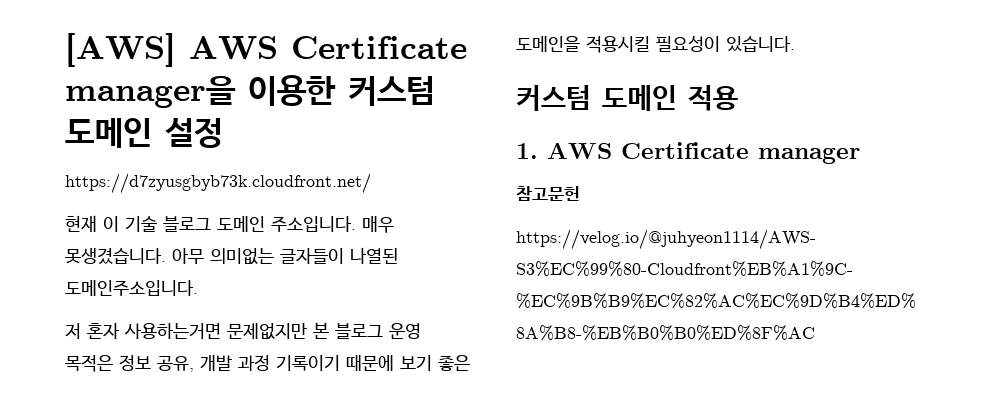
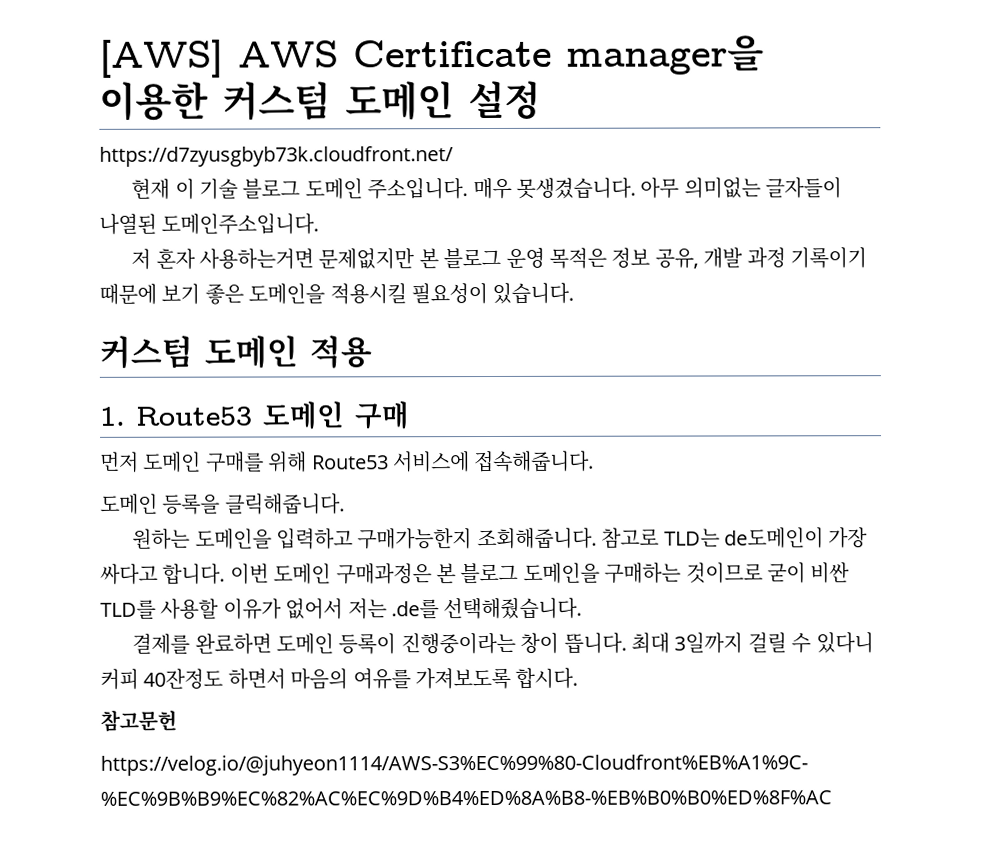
[547,142,860,164] AWS Certificate manager -> [135,401,410,430] [100,450,595,473] [100,493,345,515] [132,527,869,550] [100,562,851,585] [100,597,583,620] [132,632,874,655] [100,667,579,690] Route53 도메인 구매 // 먼저 도메인 구매를 위해 Route53 서비스에 접속해줍니다. // 도메인 등록을 클릭해줍니다. // 원하는 도메인을 입력하고 구매가능한지 조회해줍니다. 참고로 TLD는 de도메인이 가장 싸다고 합니다. 이번 도메인 구매과정은 본 블로그 도메인을 구매하는 것이므로 굳이 비싼 TLD를 사용할 이유가 없어서 저는 .de를 선택해줬습니다. // 결제를 완료하면 도메인 등록이 진행중이라는 창이 뜹니다. 최대 3일까지 걸릴 수 있다니 커피 40잔정도 하면서 마음의 여유를 가져보도록 합시다.

